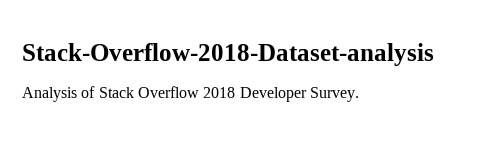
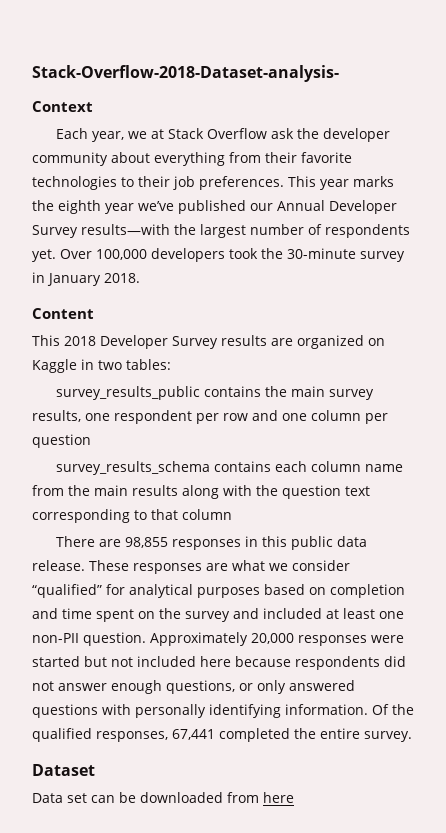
[22,43,434,66] [22,86,359,102] Stack-Overflow-2018-Dataset-analysis // Analysis of Stack Overflow 2018 Developer Survey. -> [32,65,339,82] [32,101,93,112] [55,128,390,142] [32,152,352,166] [32,176,394,190] [32,200,397,214] [32,224,410,238] [32,248,405,262] [32,272,140,286] [32,308,94,319] [32,335,385,349] [32,359,171,373] [55,386,374,400] [32,410,388,424] [32,434,91,448] [55,461,403,475] [32,485,370,499] [32,509,232,523] [55,536,367,550] [32,560,350,574] [32,584,405,598] [32,608,404,622] [32,632,404,646] [32,656,406,670] [32,680,355,694] [32,704,414,718] [32,728,412,742] [32,764,95,776] [32,792,294,803] Stack-Overflow-2018-Dataset-analysis- // Context // Each year, we at Stack Overflow ask the developer community about everything from their favorite technologies to their job preferences. This year marks the eighth year we’ve published our Annual Developer Survey results—with the largest number of respondents yet. Over 100,000 developers took the 30-minute survey in January 2018. // Content // This 2018 Developer Survey results are organized on Kaggle in two tables: // survey_results_public contains the main survey results, one respondent per row and one column per question // survey_results_schema contains each column name from the main results along with the question text corresponding to that column // There are 98,855 responses in this public data release. These responses are what we consider “qualified” for analytical purposes based on completion and time spent on the survey and included at least one non-PII question. Approximately 20,000 responses were started but not included here because respondents did not answer enough questions, or only answered questions with personally identifying information. Of the qualified responses, 67,441 completed the entire survey. // Dataset // Data set can be downloaded from here

